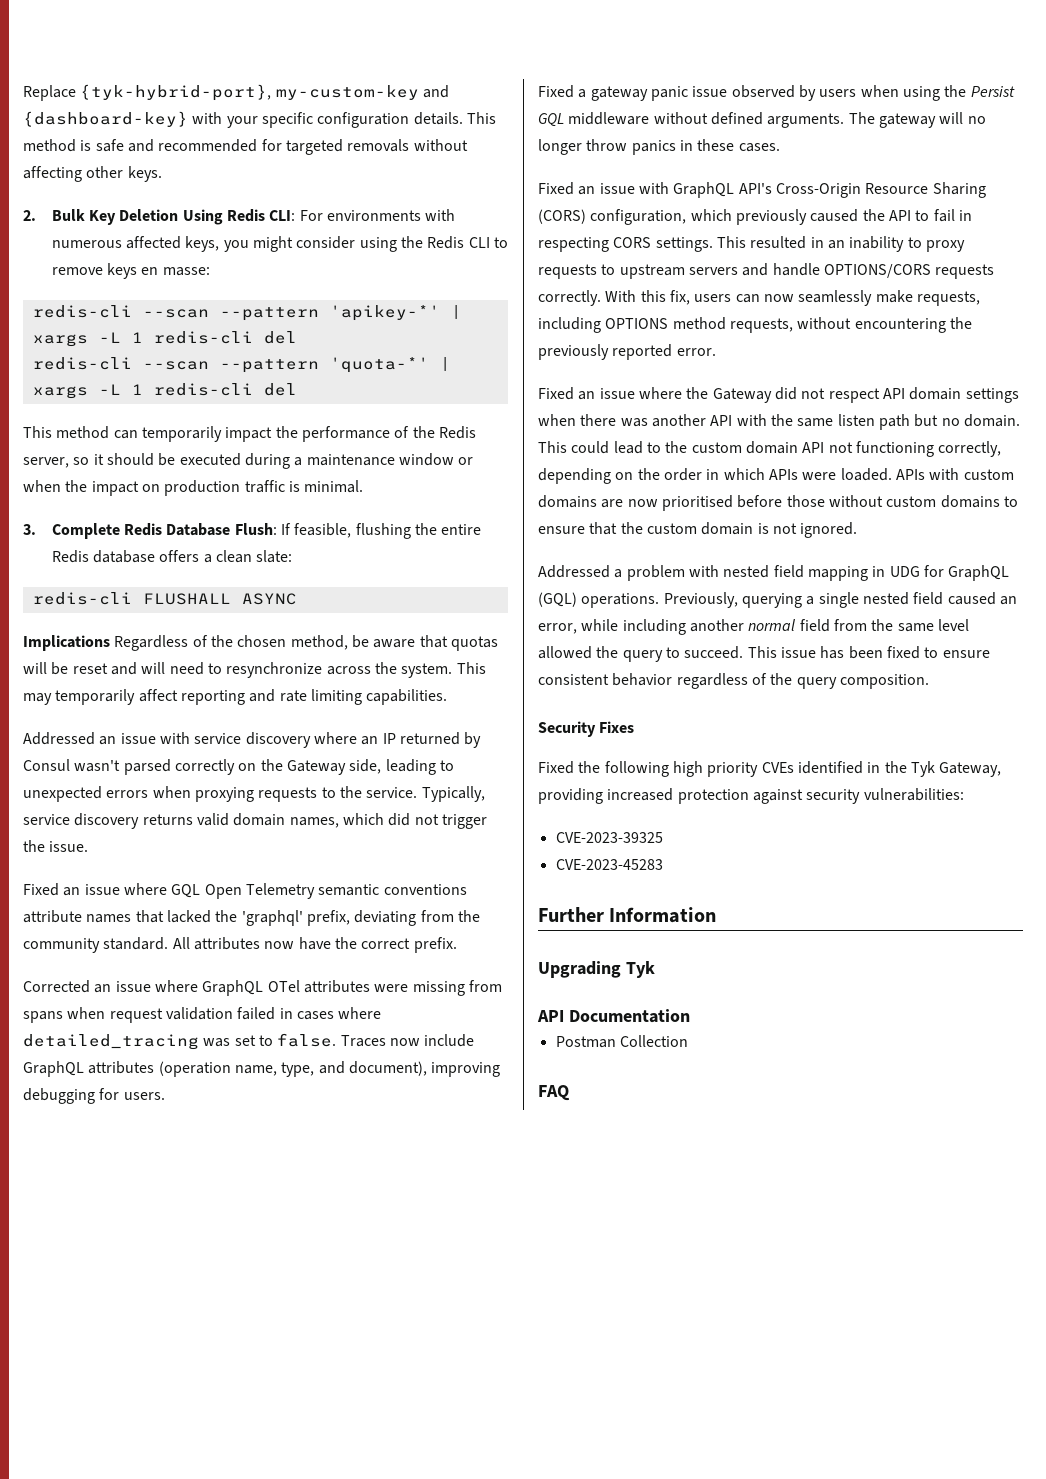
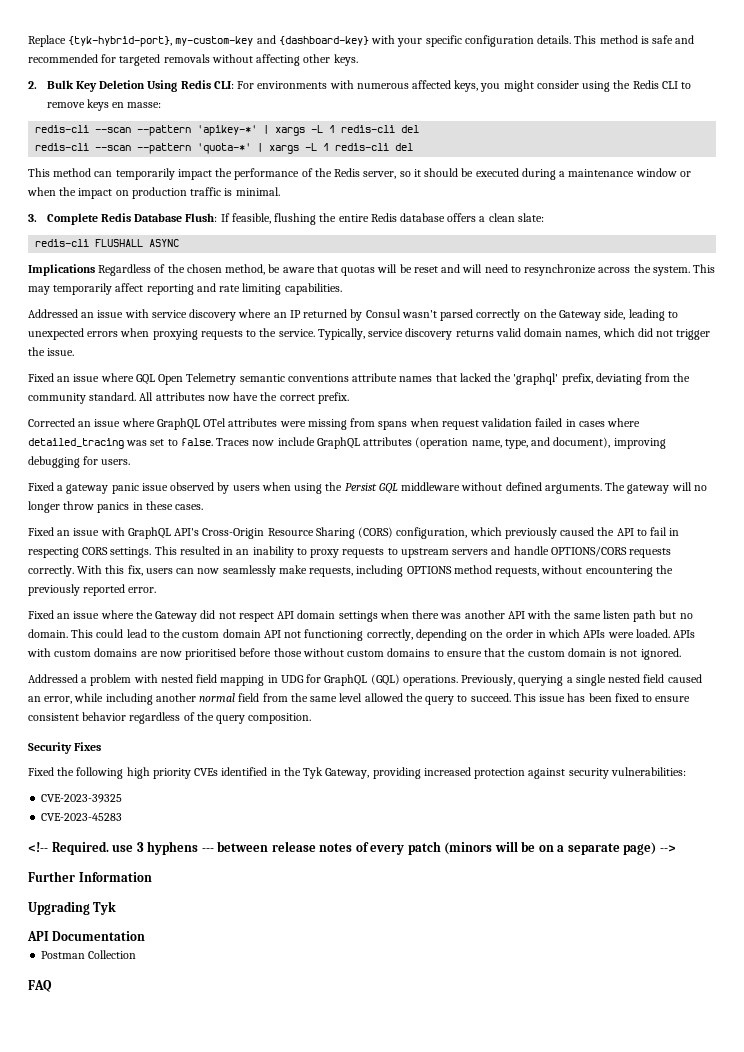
(663, 864) none -> [28,841,676,855] // <!-- Required. use 3 hyphens --- between release notes of every patch (minors will be on a separate page) -->

